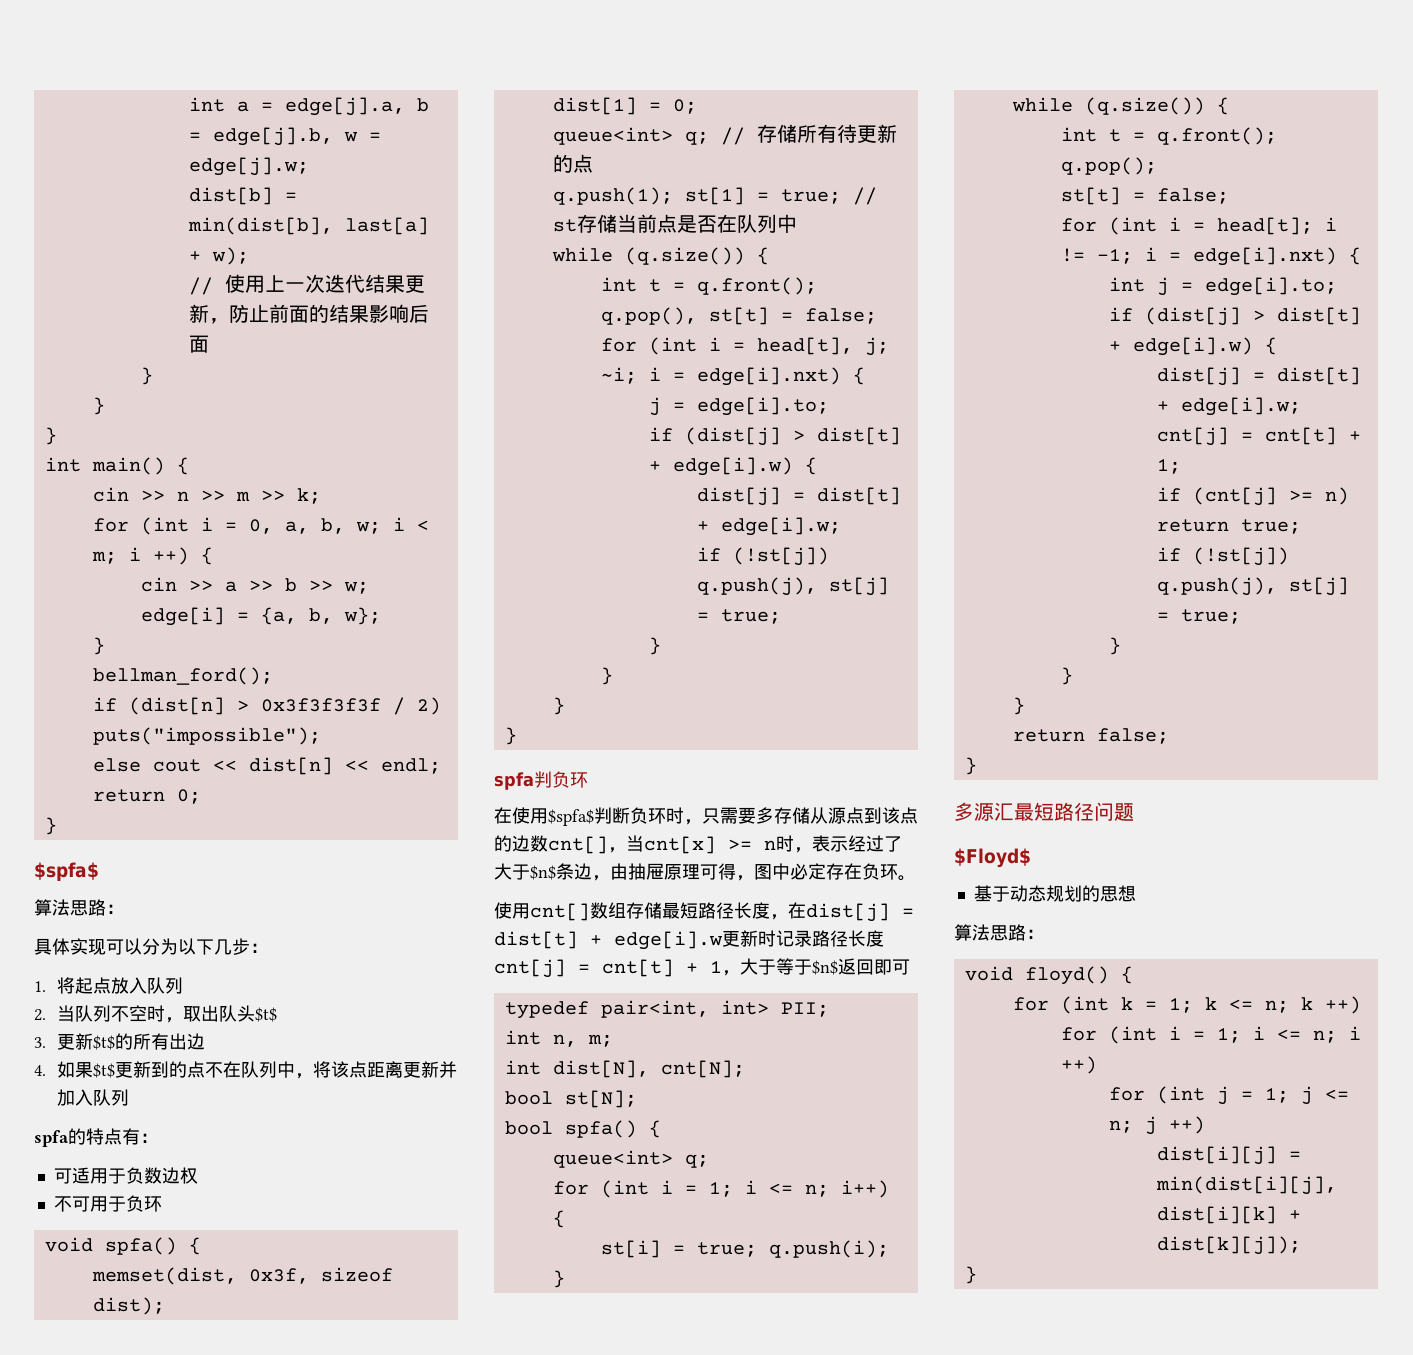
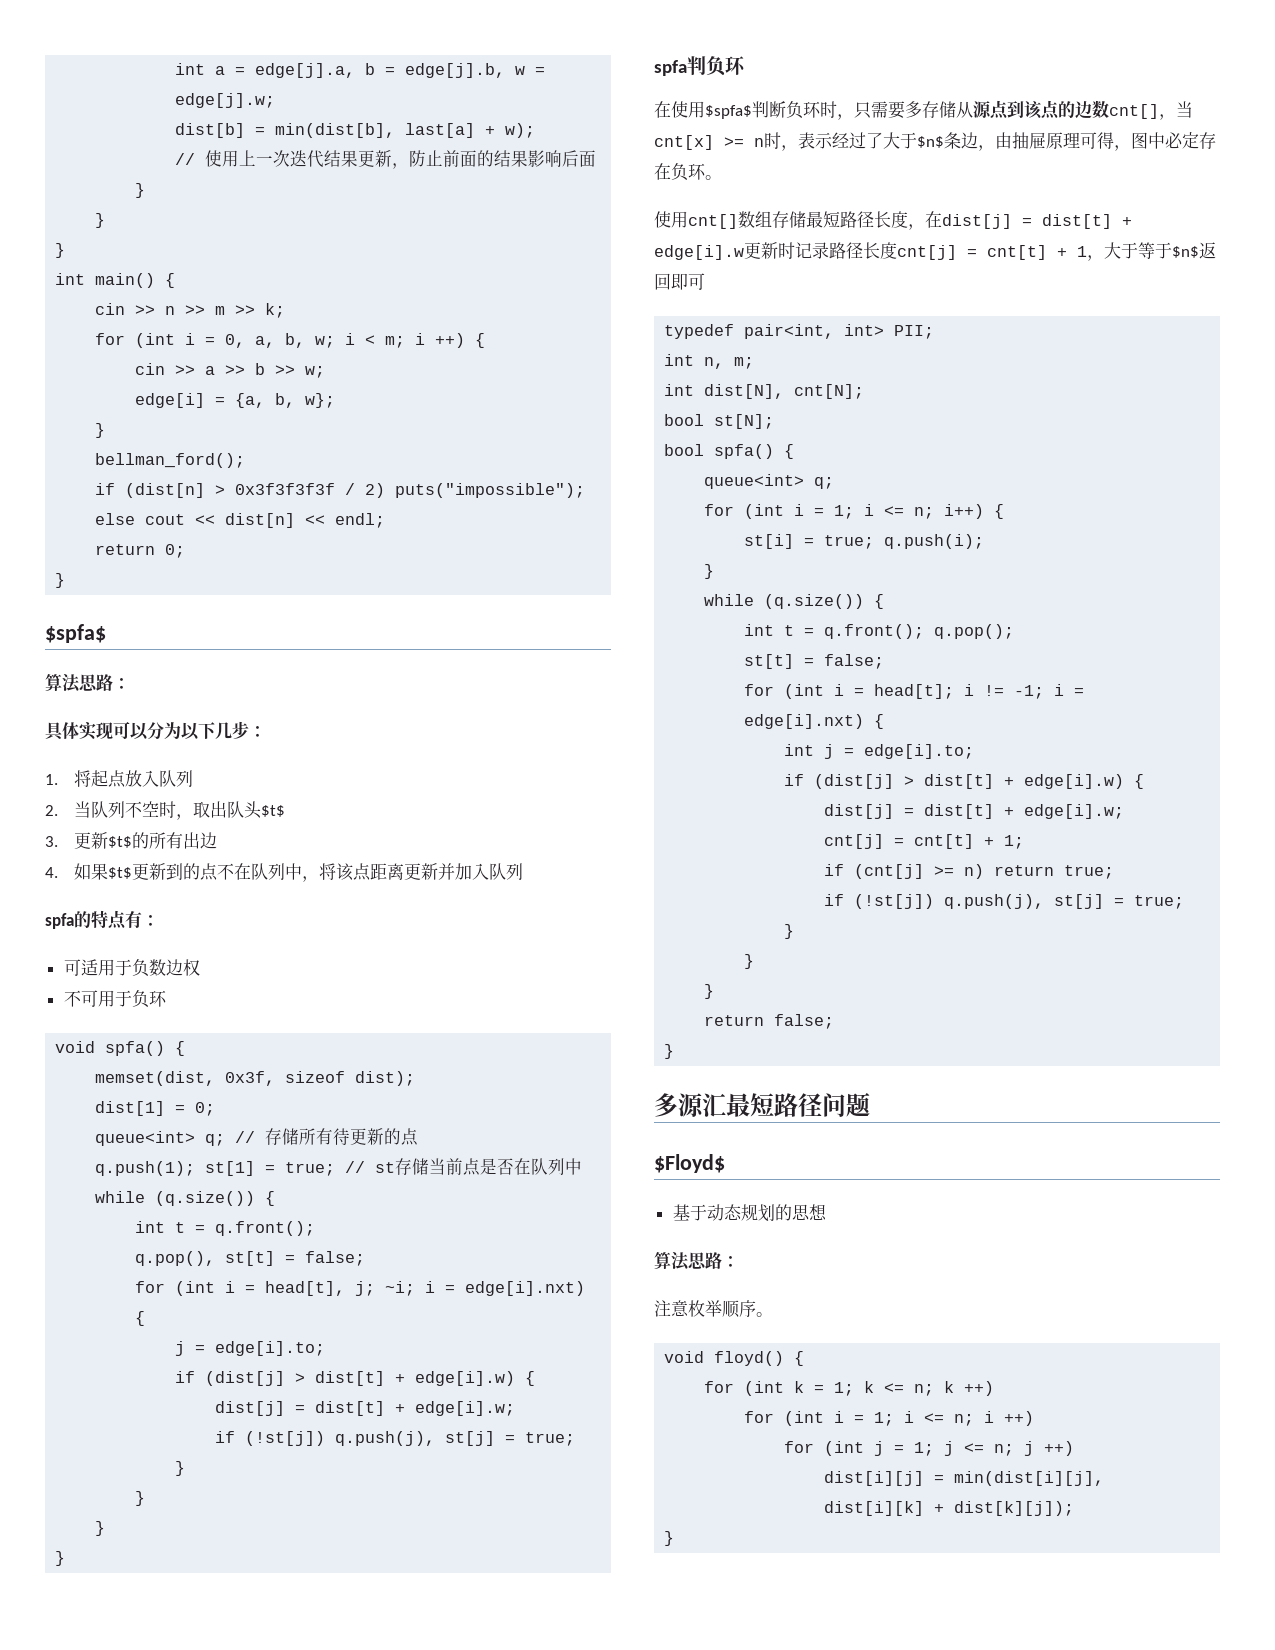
(1044, 934) none -> [654,1300,773,1318] // 注意枚举顺序。

